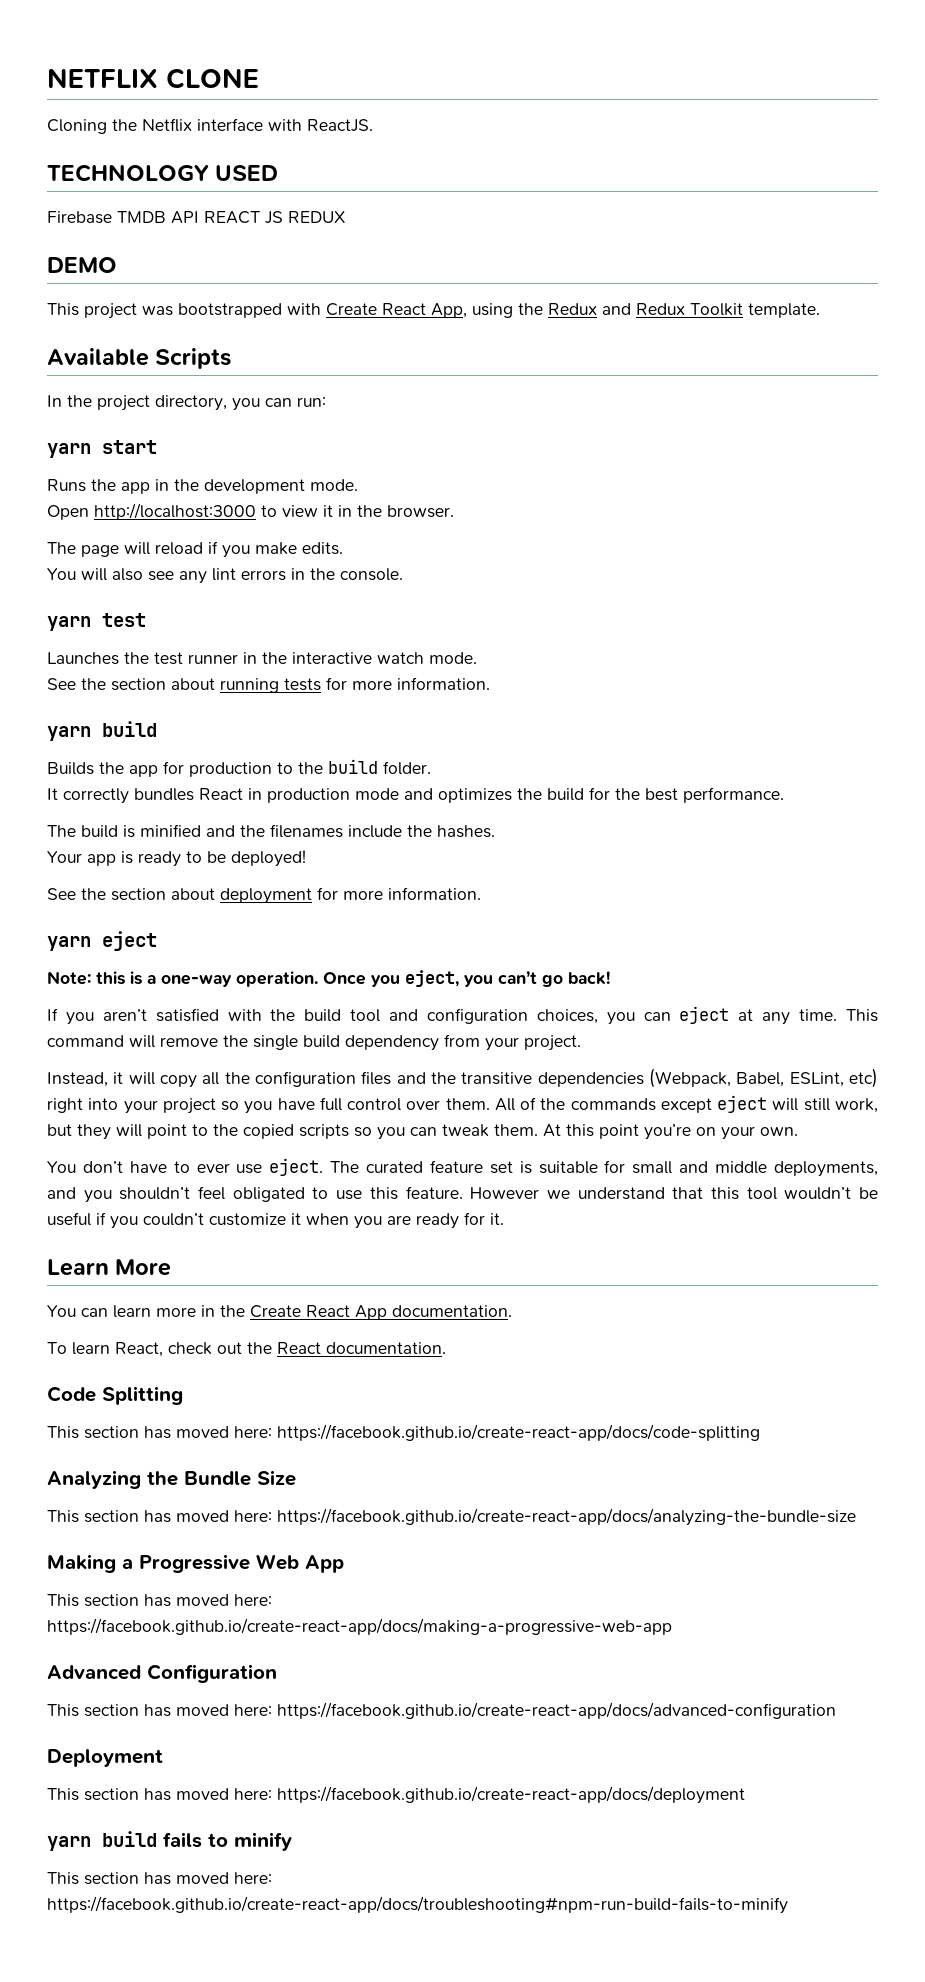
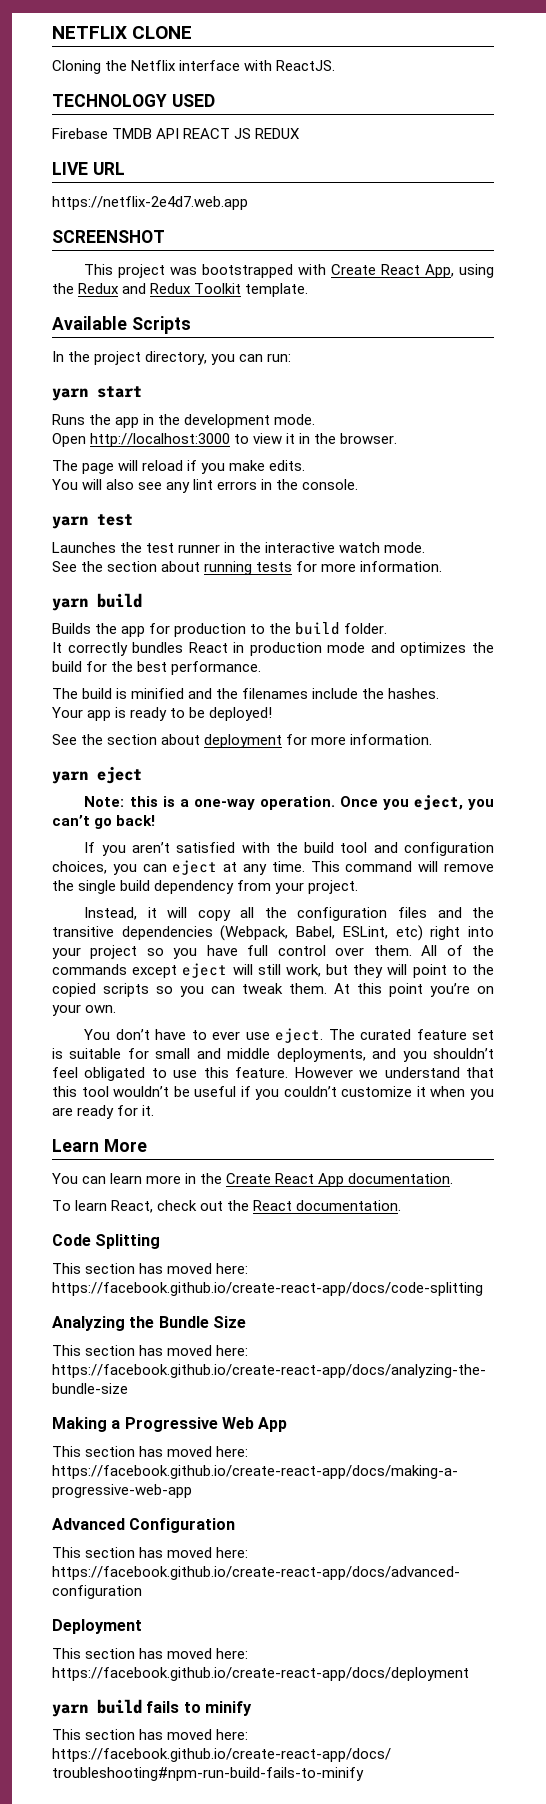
[47,257,117,273] DEMO -> [52,162,125,175] [52,196,248,210] [52,230,165,243] LIVE URL // https://netflix-2e4d7.web.app // SCREENSHOT

